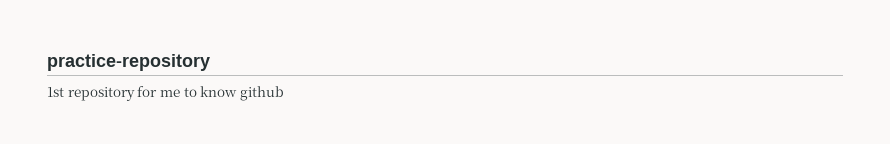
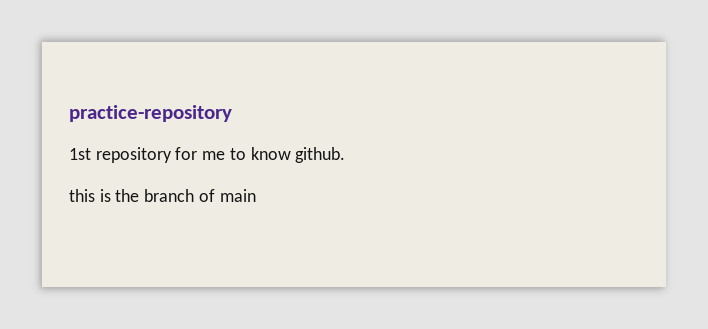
[239,86,284,101] github -> [295,147,346,163] [69,189,256,202] github. // this is the branch of main

